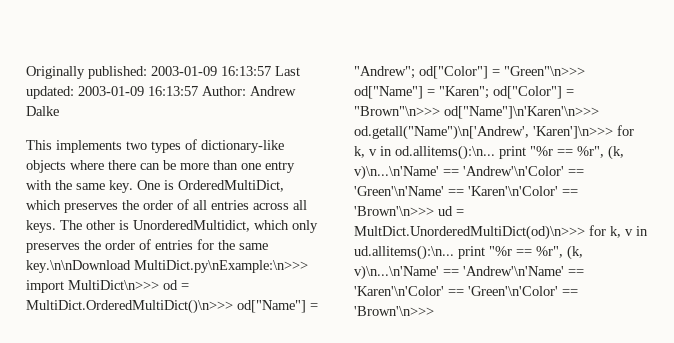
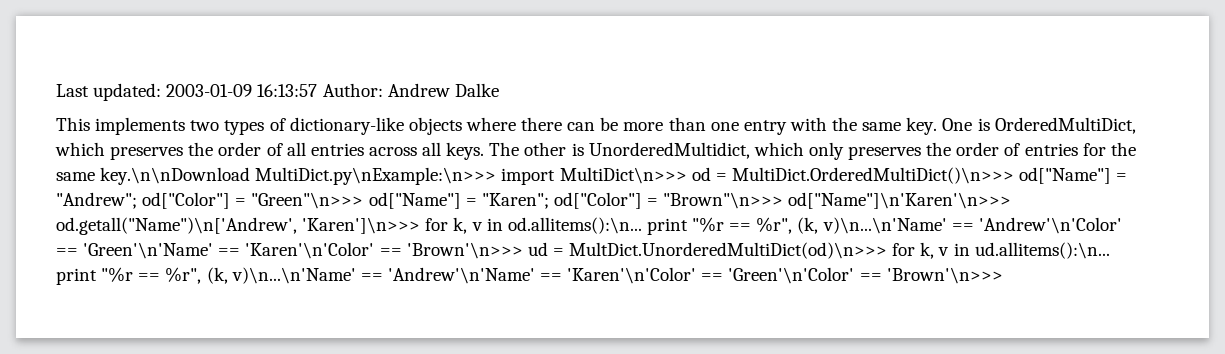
[26,66,271,79] Originally published: 2003-01-09 16:13:57 -> (56, 90) none

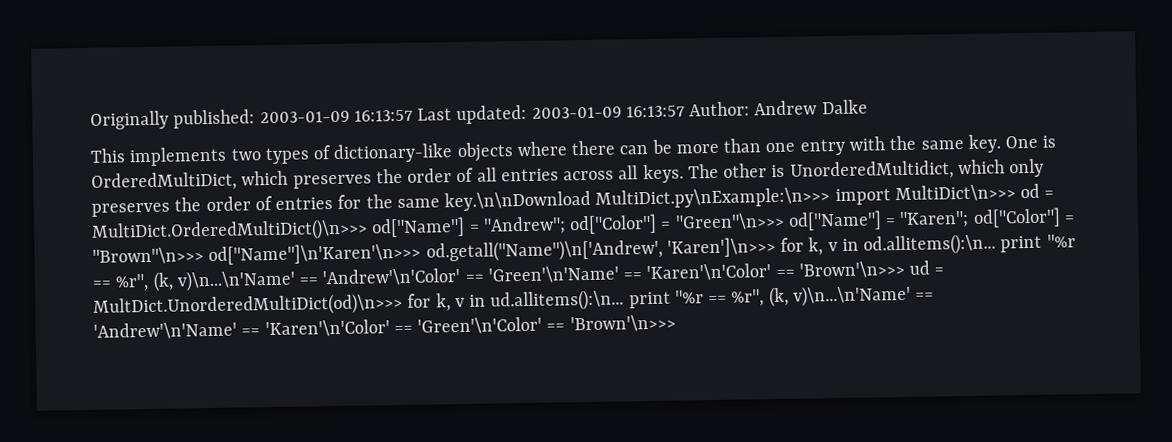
(56, 90) none -> [90,109,413,130] Originally published: 2003-01-09 16:13:57

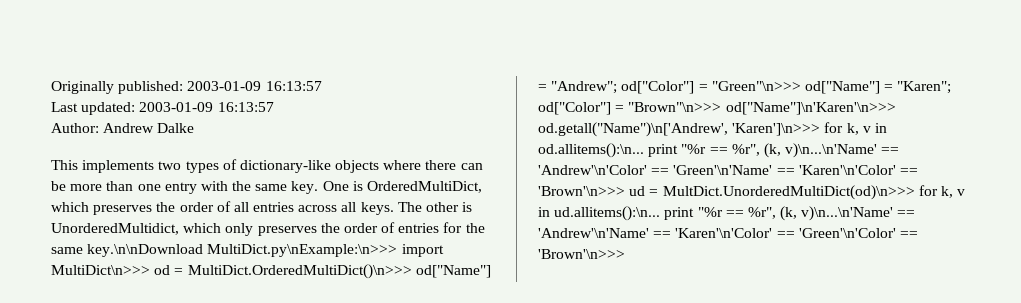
(413, 115) none -> (322, 86) //
(685, 111) none -> (274, 107) //

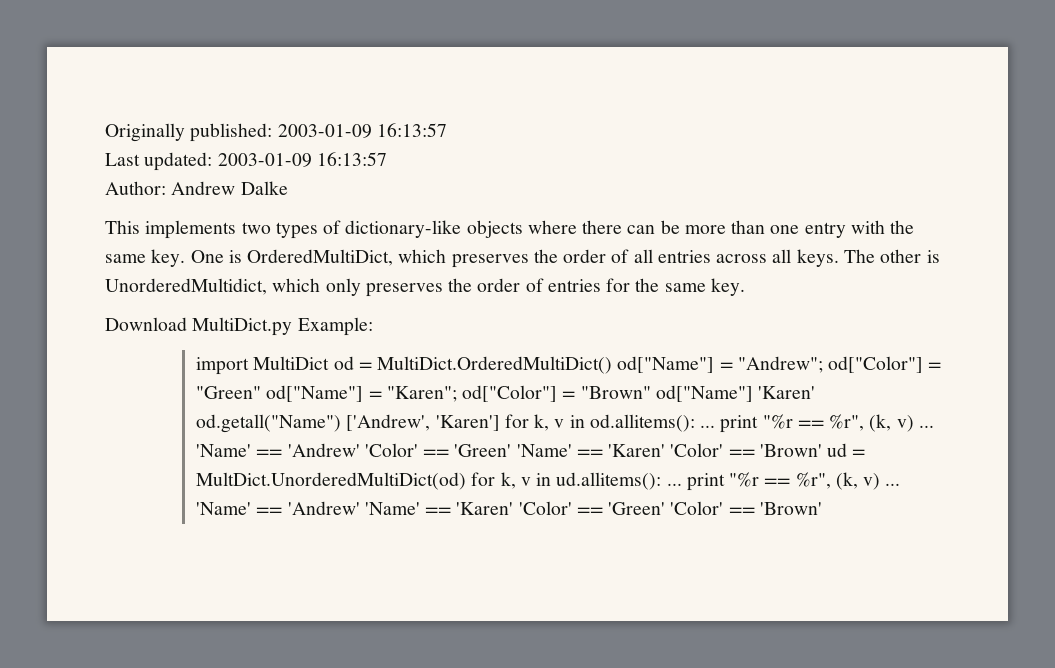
[87,244,444,257] [51,265,150,275] key.\n\nDownload MultiDict.py\nExample:\n>>> import MultiDict\n>>> -> [710,278,745,296] [105,317,373,336] [196,356,330,375] key. // Download MultiDict.py Example: // import MultiDict
[187,264,412,279] MultiDict.OrderedMultiDict()\n>>> -> [377,356,613,374] MultiDict.OrderedMultiDict()
[711,81,801,91] "Green"\n>>> -> [196,386,262,399] "Green"
[628,102,896,115] [538,122,887,137] [538,143,900,158] [538,165,918,175] [538,186,625,196] "Brown"\n>>> od["Name"]\n'Karen'\n>>> od.getall("Name")\n['Andrew', 'Karen']\n>>> for k, v in od.allitems():\n... print "%r == %r", (k, v)\n...\n'Name' == 'Andrew'\n'Color' == 'Green'\n'Name' == 'Karen'\n'Color' == 'Brown'\n>>> -> [580,385,816,402] [196,414,934,433] [196,443,822,457] "Brown" od["Name"] 'Karen' od.getall("Name") ['Andrew', 'Karen'] for k, v in od.allitems(): ... print "%r == %r", (k, v) ... 'Name' == 'Andrew' 'Color' == 'Green' 'Name' == 'Karen' 'Color' == 'Brown'
[662,185,966,200] [538,206,916,221] [538,228,918,238] [538,249,625,259] MultDict.UnorderedMultiDict(od)\n>>> for k, v in ud.allitems():\n... print "%r == %r", (k, v)\n...\n'Name' == 'Andrew'\n'Name' == 'Karen'\n'Color' == 'Green'\n'Color' == 'Brown'\n>>> -> [196,472,901,491] [196,501,822,515] MultDict.UnorderedMultiDict(od) for k, v in ud.allitems(): ... print "%r == %r", (k, v) ... 'Name' == 'Andrew' 'Name' == 'Karen' 'Color' == 'Green' 'Color' == 'Brown'

